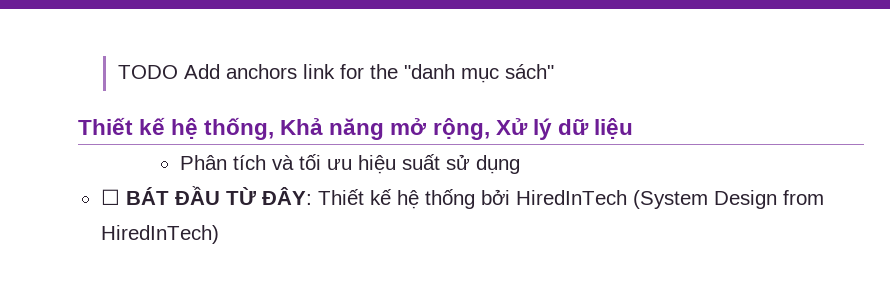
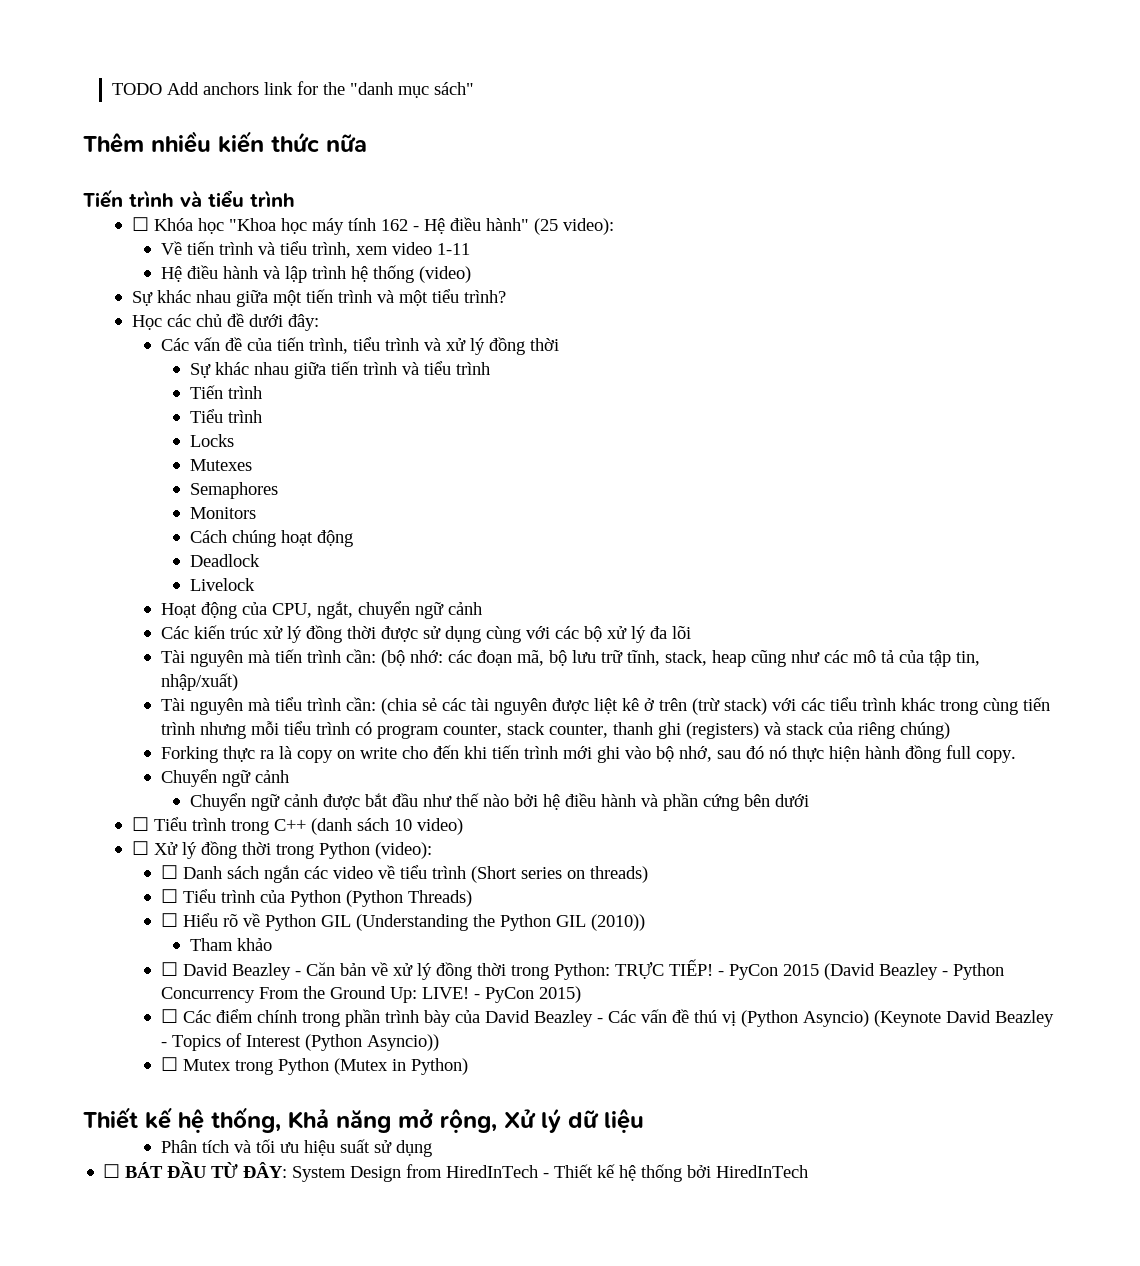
(554, 71) none -> [83,131,367,153] [83,189,295,208] [132,217,615,235] [160,241,470,258] [160,265,471,283] [132,289,507,307] [132,313,320,331] [160,337,559,355] [189,361,490,379] [189,385,262,399] [189,409,262,423] [189,434,234,447] [189,459,252,471] [189,482,278,499] [189,507,256,519] [189,530,353,547] [189,554,260,567] [189,578,255,591] [160,601,482,619] [160,625,691,643] [160,649,980,667] [160,673,238,691] [160,697,1050,715] [160,721,950,739] [160,745,1016,763] [160,769,289,787] [189,793,809,811] [132,817,464,835] [132,841,433,859] [160,865,648,883] [160,889,472,907] [160,913,645,931] [189,938,272,951] [160,959,1004,980] [160,986,581,1003] [160,1009,1054,1027] [160,1033,439,1051] [160,1057,468,1075] // Thêm nhiều kiến thức nữa // Tiến trình và tiểu trình // ☐ Khóa học "Khoa học máy tính 162 - Hệ điều hành" (25 video): // Về tiến trình và tiểu trình, xem video 1-11 // Hệ điều hành và lập trình hệ thống (video) // Sự khác nhau giữa một tiến trình và một tiểu trình? // Học các chủ đề dưới đây: // Các vấn đề của tiến trình, tiểu trình và xử lý đồng thời // Sự khác nhau giữa tiến trình và tiểu trình // Tiến trình // Tiểu trình // Locks // Mutexes // Semaphores // Monitors // Cách chúng hoạt động // Deadlock // Livelock // Hoạt động của CPU, ngắt, chuyển ngữ cảnh // Các kiến trúc xử lý đồng thời được sử dụng cùng với các bộ xử lý đa lõi // Tài nguyên mà tiến trình cần: (bộ nhớ: các đoạn mã, bộ lưu trữ tĩnh, stack, heap cũng như các mô tả của tập tin, nhập/xuất) // Tài nguyên mà tiểu trình cần: (chia sẻ các tài nguyên được liệt kê ở trên (trừ stack) với các tiểu trình khác trong cùng tiến trình nhưng mỗi tiểu trình có program counter, stack counter, thanh ghi (registers) và stack của riêng chúng) // Forking thực ra là copy on write cho đến khi tiến trình mới ghi vào bộ nhớ, sau đó nó thực hiện hành đồng full copy. // Chuyển ngữ cảnh // Chuyển ngữ cảnh được bắt đầu như thế nào bởi hệ điều hành và phần cứng bên dưới // ☐ Tiểu trình trong C++ (danh sách 10 video) // ☐ Xử lý đồng thời trong Python (video): // ☐ Danh sách ngắn các video về tiểu trình (Short series on threads) // ☐ Tiểu trình của Python (Python Threads) // ☐ Hiểu rõ về Python GIL (Understanding the Python GIL (2010)) // Tham khảo // ☐ David Beazley - Căn bản về xử lý đồng thời trong Python: TRỰC TIẾP! - PyCon 2015 (David Beazley - Python Concurrency From the Ground Up: LIVE! - PyCon 2015) // ☐ Các điểm chính trong phần trình bày của David Beazley - Các vấn đề thú vị (Python Asyncio) (Keynote David Beazley - Topics of Interest (Python Asyncio)) // ☐ Mutex trong Python (Mutex in Python)
(312, 196) none -> [292,1164,550,1182] System Design from HiredInTech -
[632,190,824,209] [100,225,219,244] (System Design from HiredInTech) -> (809, 1171) none

